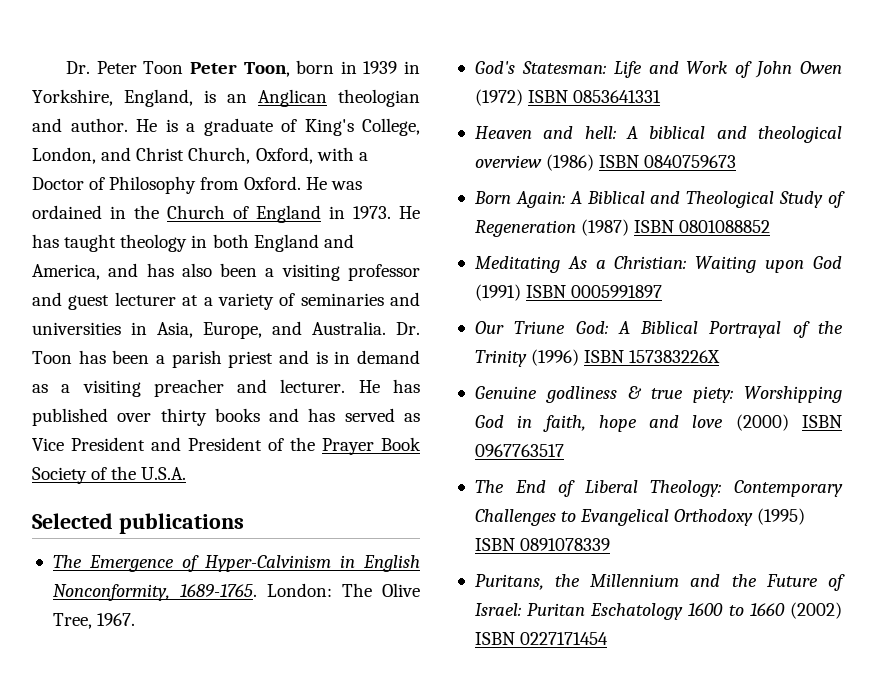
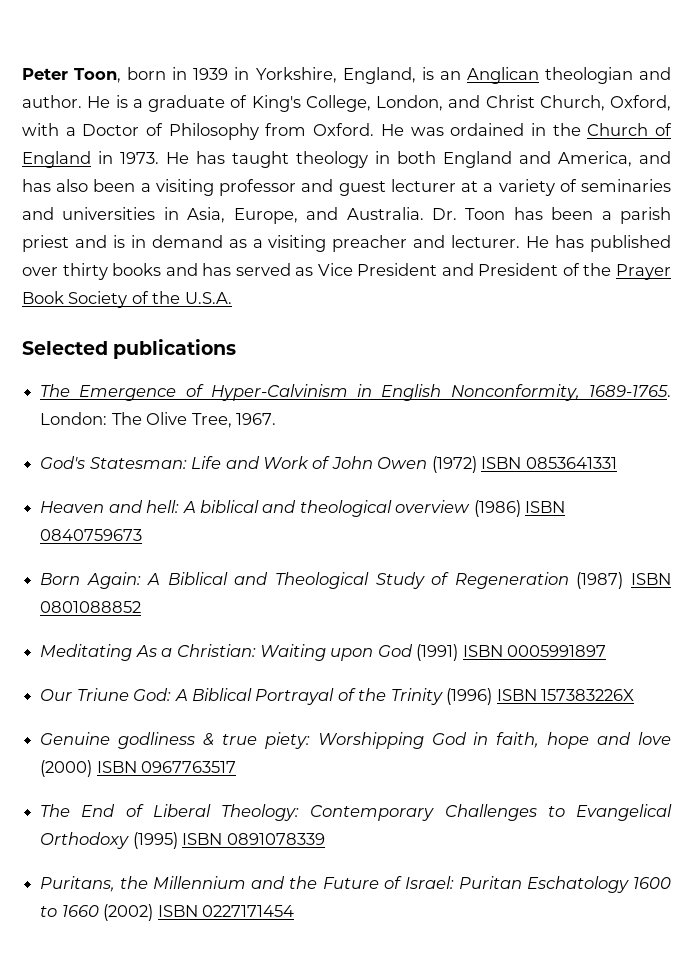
[66,61,184,74] Dr. Peter Toon -> (22, 74) none

